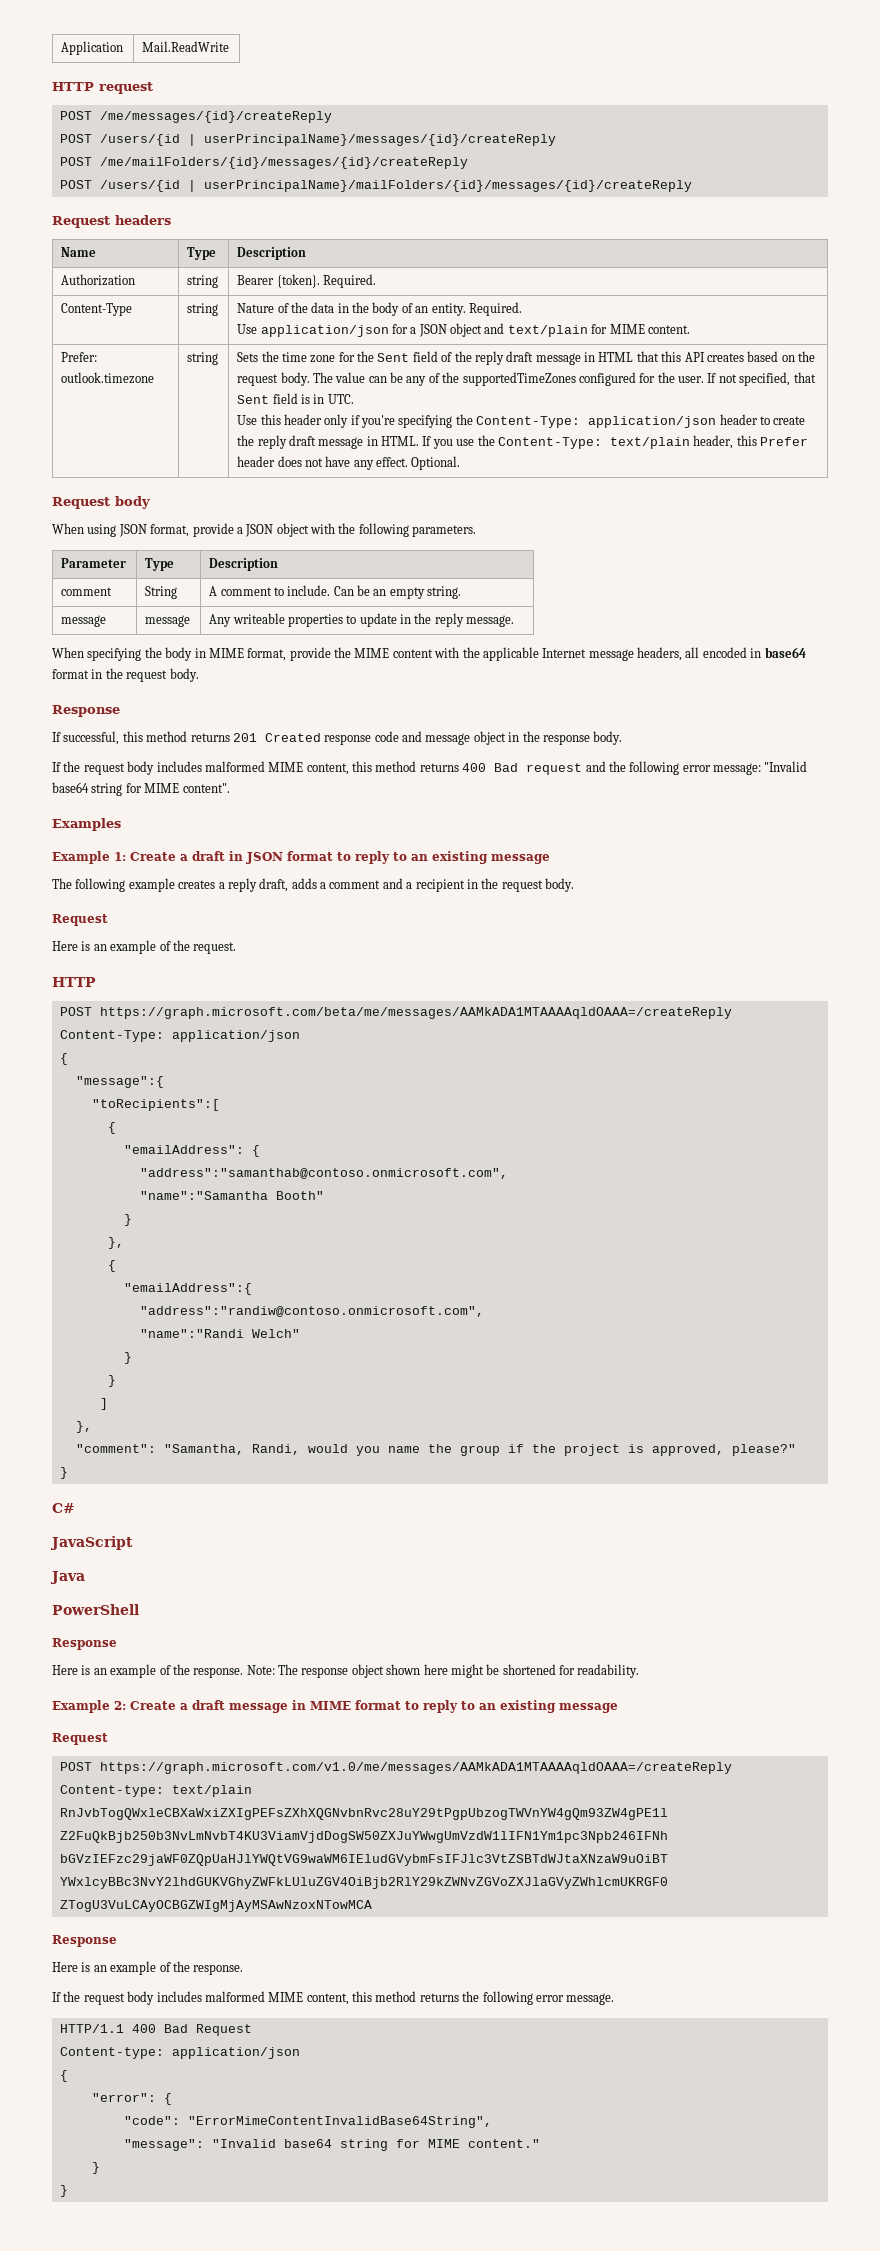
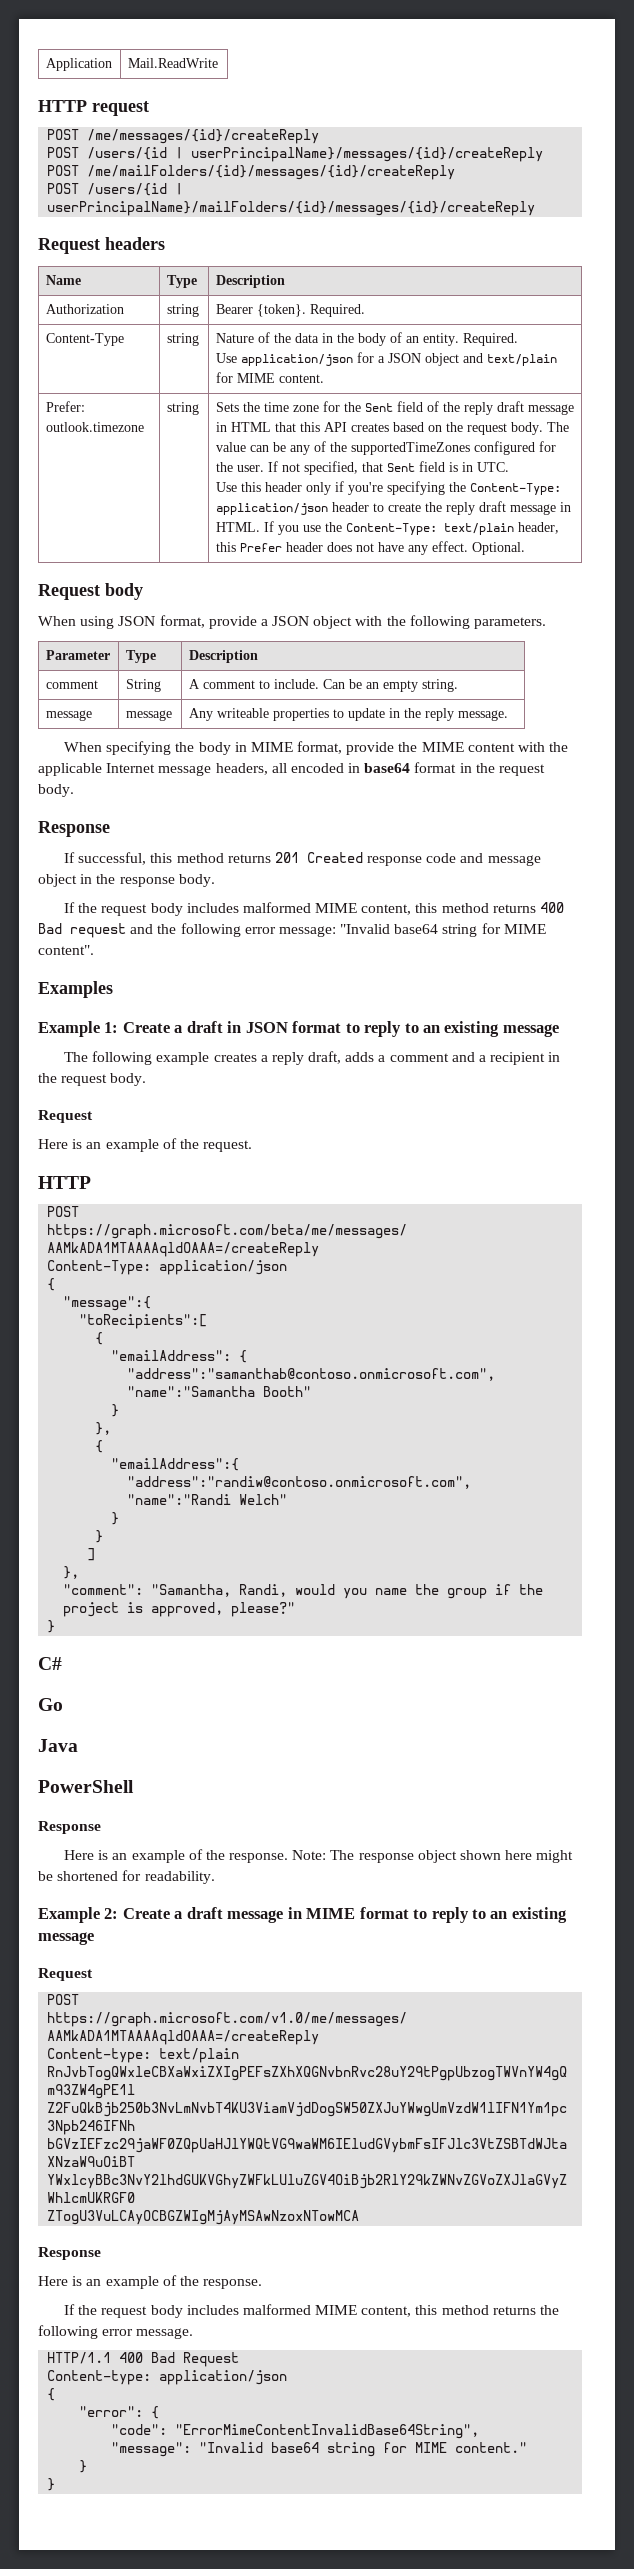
[50,1536,133,1550] JavaScript -> [38,1698,63,1711] Go

